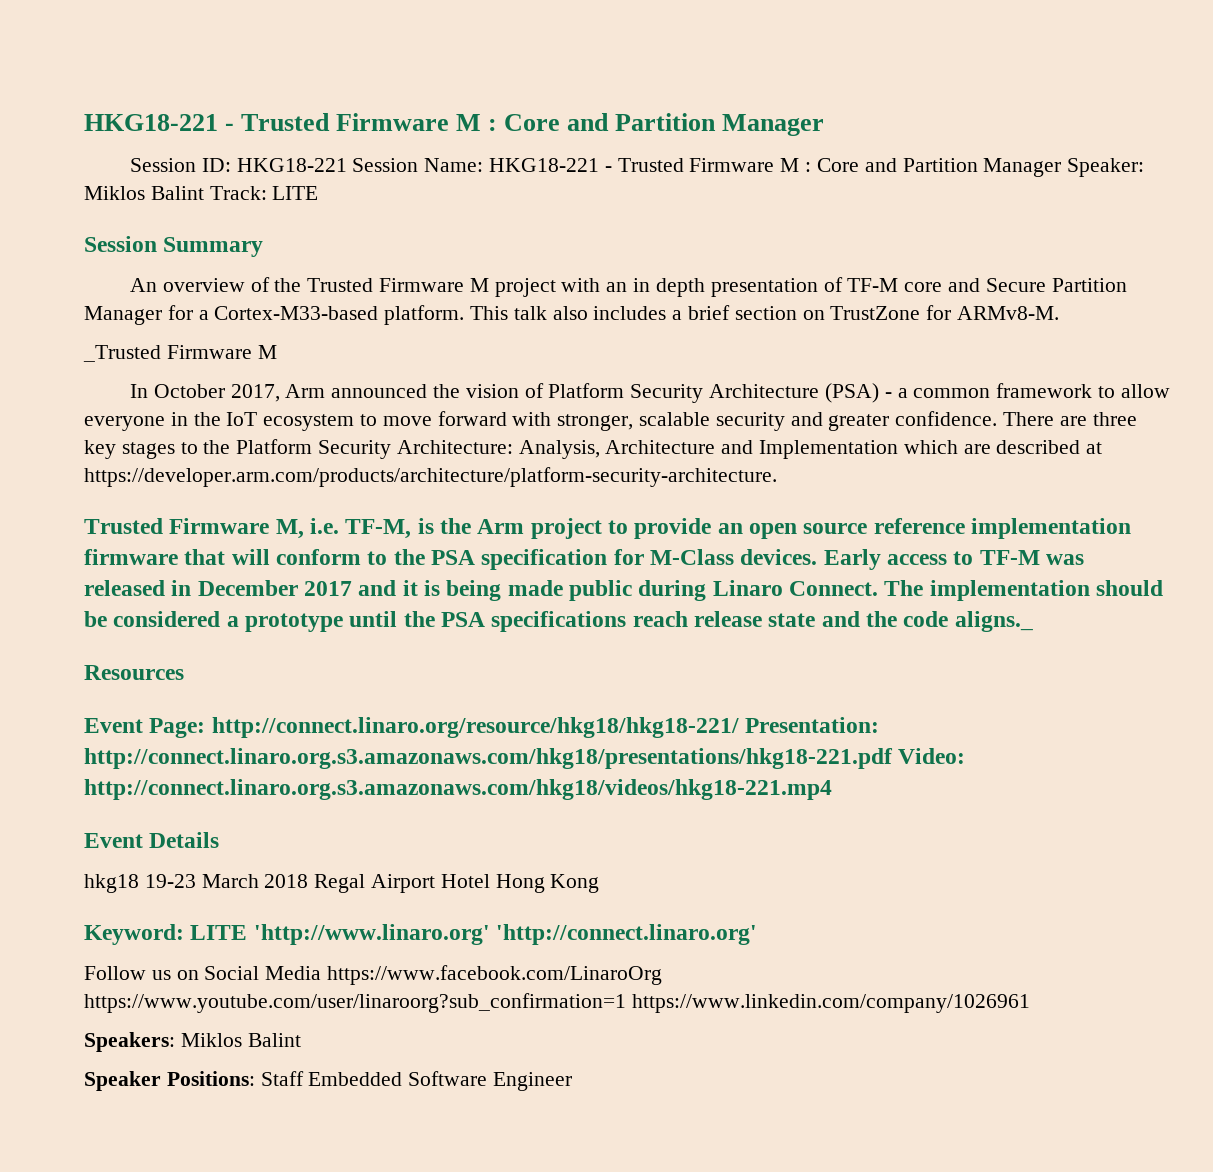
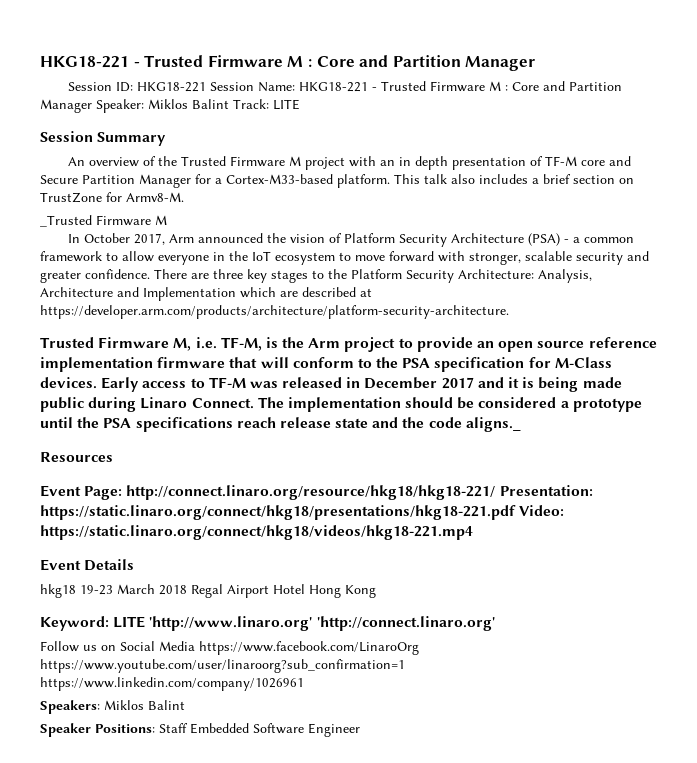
[957,306,1060,320] ARMv8-M. -> [126,192,184,202] Armv8-M.
[84,748,966,769] [84,779,832,800] http://connect.linaro.org.s3.amazonaws.com/hkg18/presentations/hkg18-221.pdf Video: http://connect.linaro.org.s3.amazonaws.com/hkg18/videos/hkg18-221.mp4 -> [40,505,565,520] [40,525,473,540] https://static.linaro.org/connect/hkg18/presentations/hkg18-221.pdf Video: https://static.linaro.org/connect/hkg18/videos/hkg18-221.mp4

